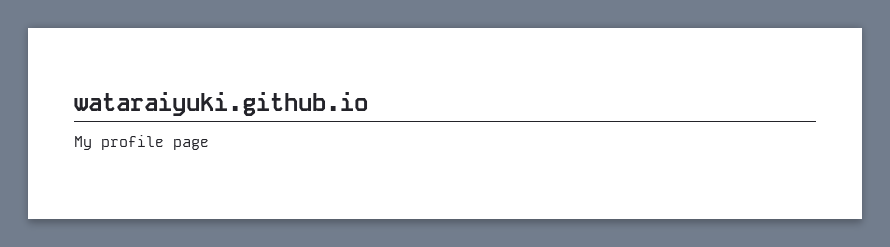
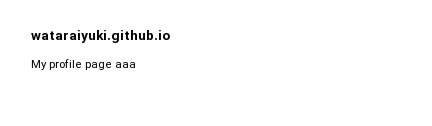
(209, 144) none -> [115,62,137,68] aaa

